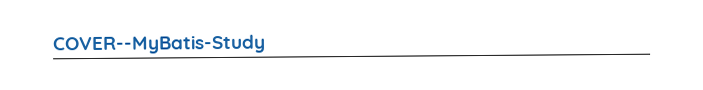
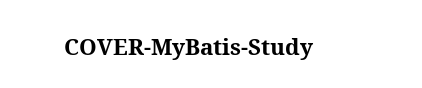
[52,34,266,55] COVER--MyBatis-Study -> [64,38,314,60] COVER-MyBatis-Study

